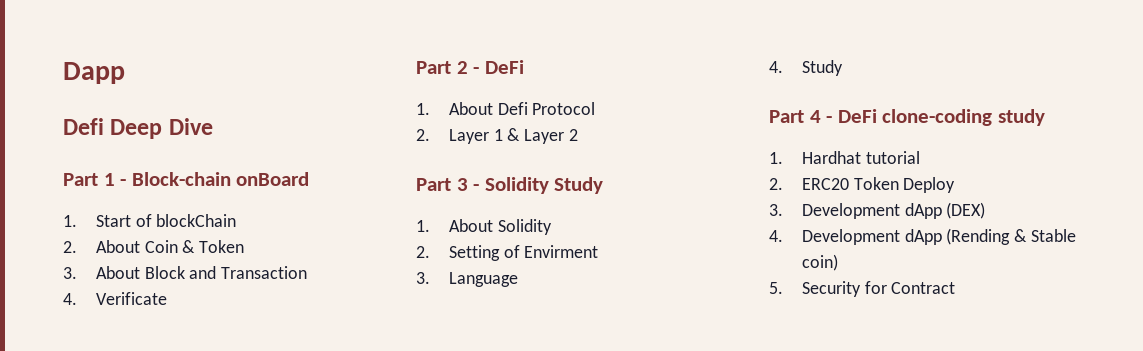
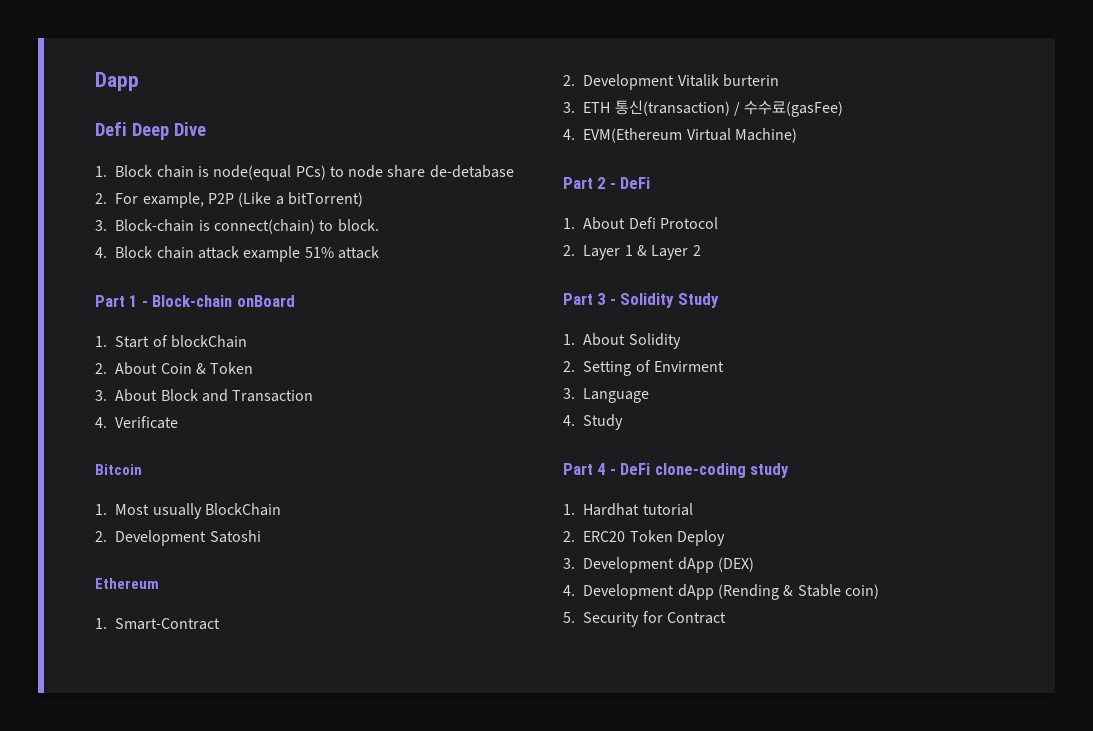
(213, 126) none -> [95,165,514,181] [95,192,363,208] [95,219,379,234] [95,246,379,262] // 1. Block chain is node(equal PCs) to node share de-detabase // 2. For example, P2P (Like a bitTorrent) // 3. Block-chain is connect(chain) to block. // 4. Block chain attack example 51% attack
(167, 298) none -> [95,464,142,475] [95,503,281,519] [95,530,261,546] [95,578,159,589] [95,618,221,630] [563,74,779,90] [563,100,844,117] [563,128,797,143] // Bitcoin // 1. Most usually BlockChain // 2. Development Satoshi // Ethereum // 1. Smart-Contract // 2. Development Vitalik burterin // 3. ETH 통신(transaction) / 수수료(gasFee) // 4. EVM(Ethereum Virtual Machine)

